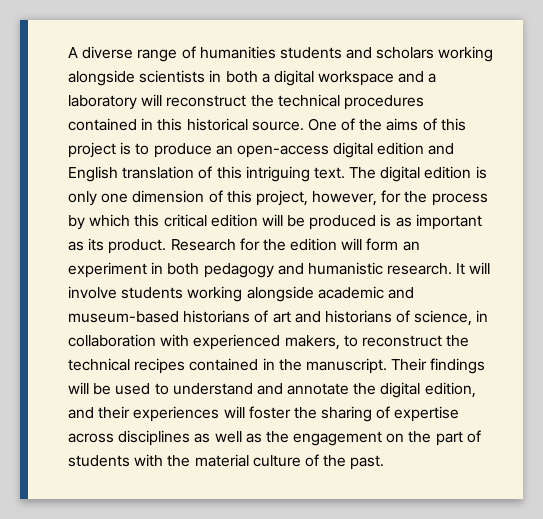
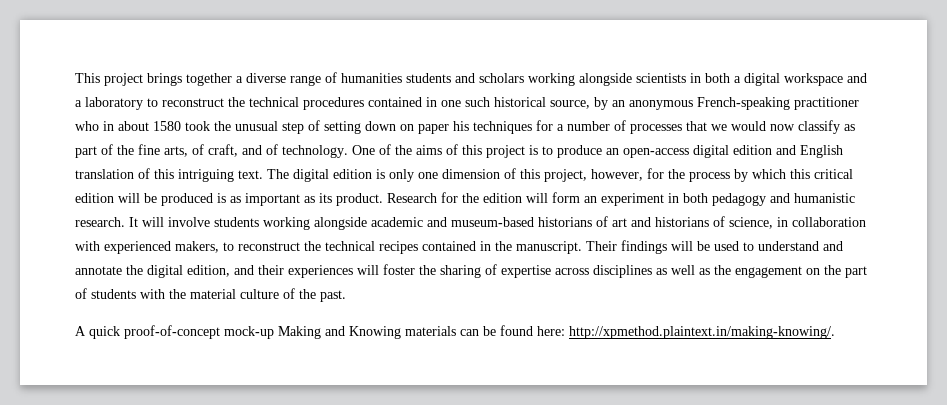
[68,47,78,58] A -> [75,73,243,86] This project brings together a
[141,94,163,106] will -> [147,98,158,107] to
[157,118,304,131] this historical source. -> [441,97,859,110] [75,120,855,134] [75,144,348,158] one such historical source, by an anonymous French-speaking practitioner who in about 1580 took the unusual step of setting down on paper his techniques for a number of processes that we would now classify as part of the fine arts, of craft, and of technology.
(385, 462) none -> [75,325,835,339] // A quick proof-of-concept mock-up Making and Knowing materials can be found here: http://xpmethod.plaintext.in/making-knowing/.

